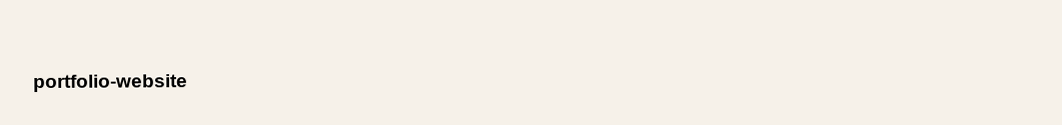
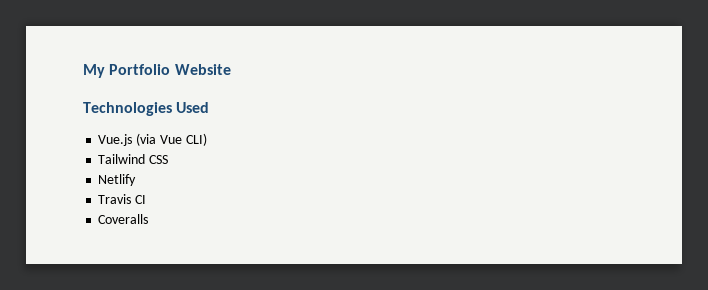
[33,74,188,93] portfolio-website -> [83,64,231,78] [83,102,210,116] [98,133,207,146] [98,154,169,164] [98,174,137,186] [98,194,147,204] [98,214,149,224] My Portfolio Website // Technologies Used // Vue.js (via Vue CLI) // Tailwind CSS // Netlify // Travis CI // Coveralls

